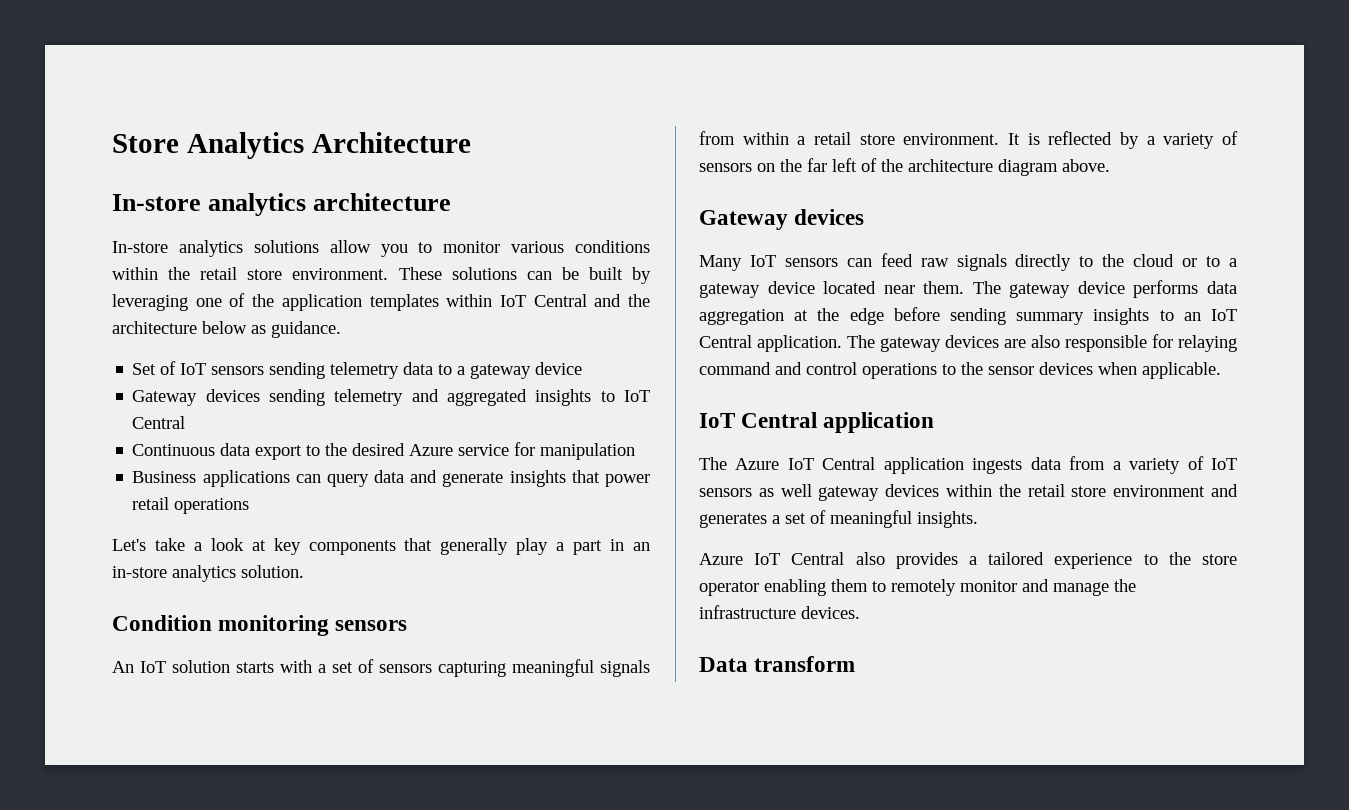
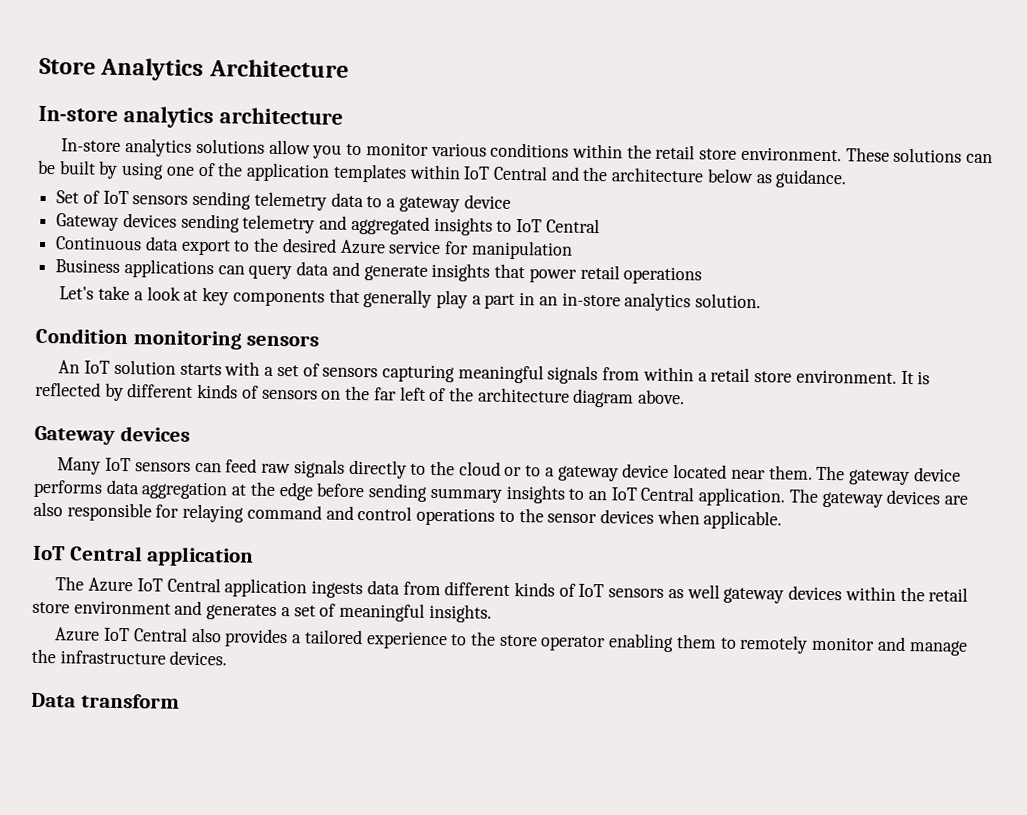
[112,294,188,311] leveraging -> [121,161,165,180] using
[1146,133,1215,149] a variety -> [127,383,239,399] different kinds
[1112,458,1181,474] a variety -> [444,581,556,597] different kinds

